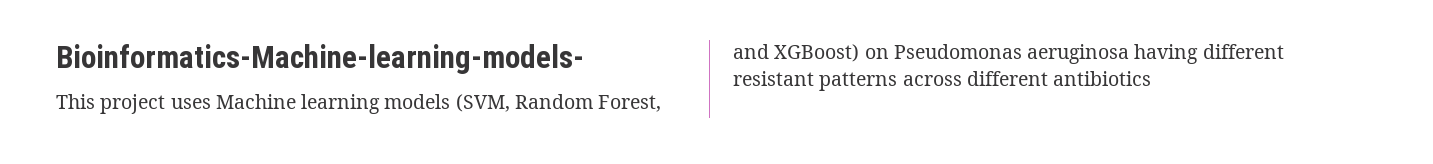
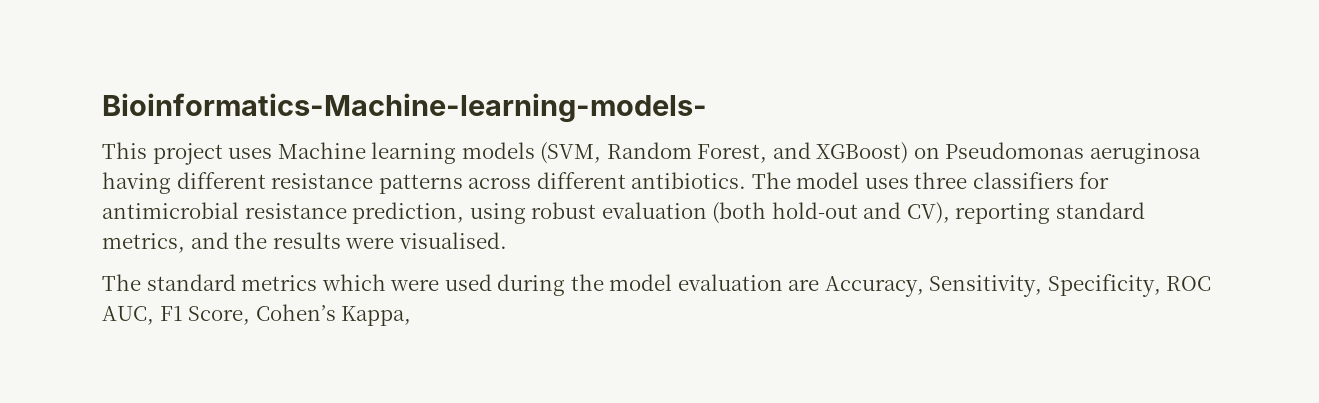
[733,71,814,86] resistant -> [271,173,374,189] resistance
[1053,71,1152,86] antibiotics -> [631,172,1110,189] [102,202,1145,224] [102,232,507,253] [102,274,1212,297] [102,304,412,326] antibiotics. The model uses three classifiers for antimicrobial resistance prediction, using robust evaluation (both hold-out and CV), reporting standard metrics, and the results were visualised. // The standard metrics which were used during the model evaluation are Accuracy, Sensitivity, Specificity, ROC AUC, F1 Score, Cohen’s Kappa,

